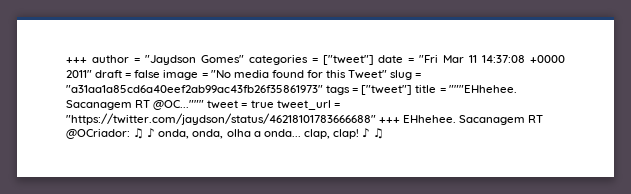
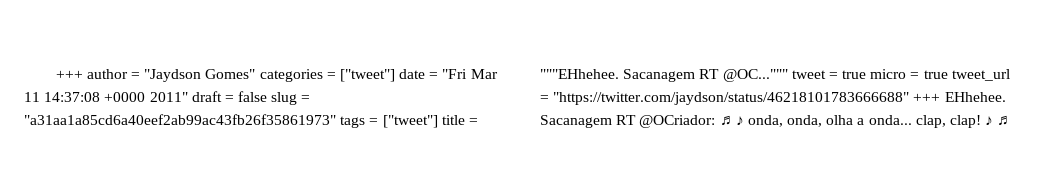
[163,70,388,80] image = "No media found for this Tweet" -> (268, 96) none
(274, 104) none -> [870,69,948,79] micro = true

